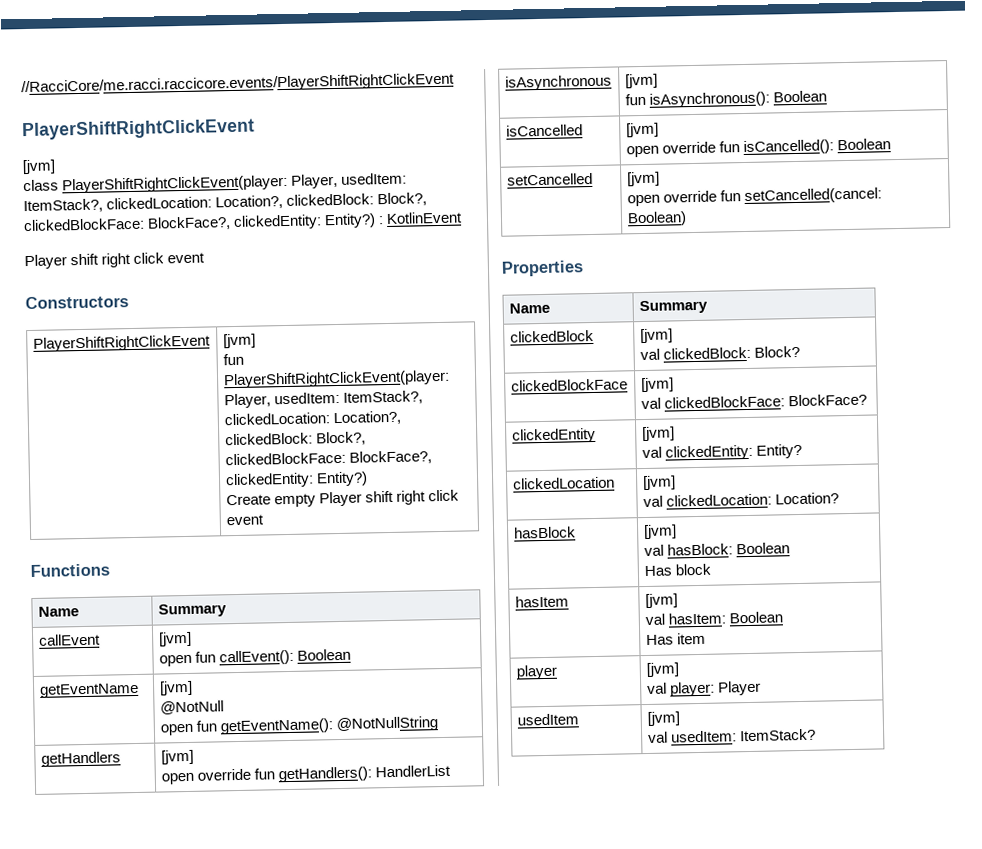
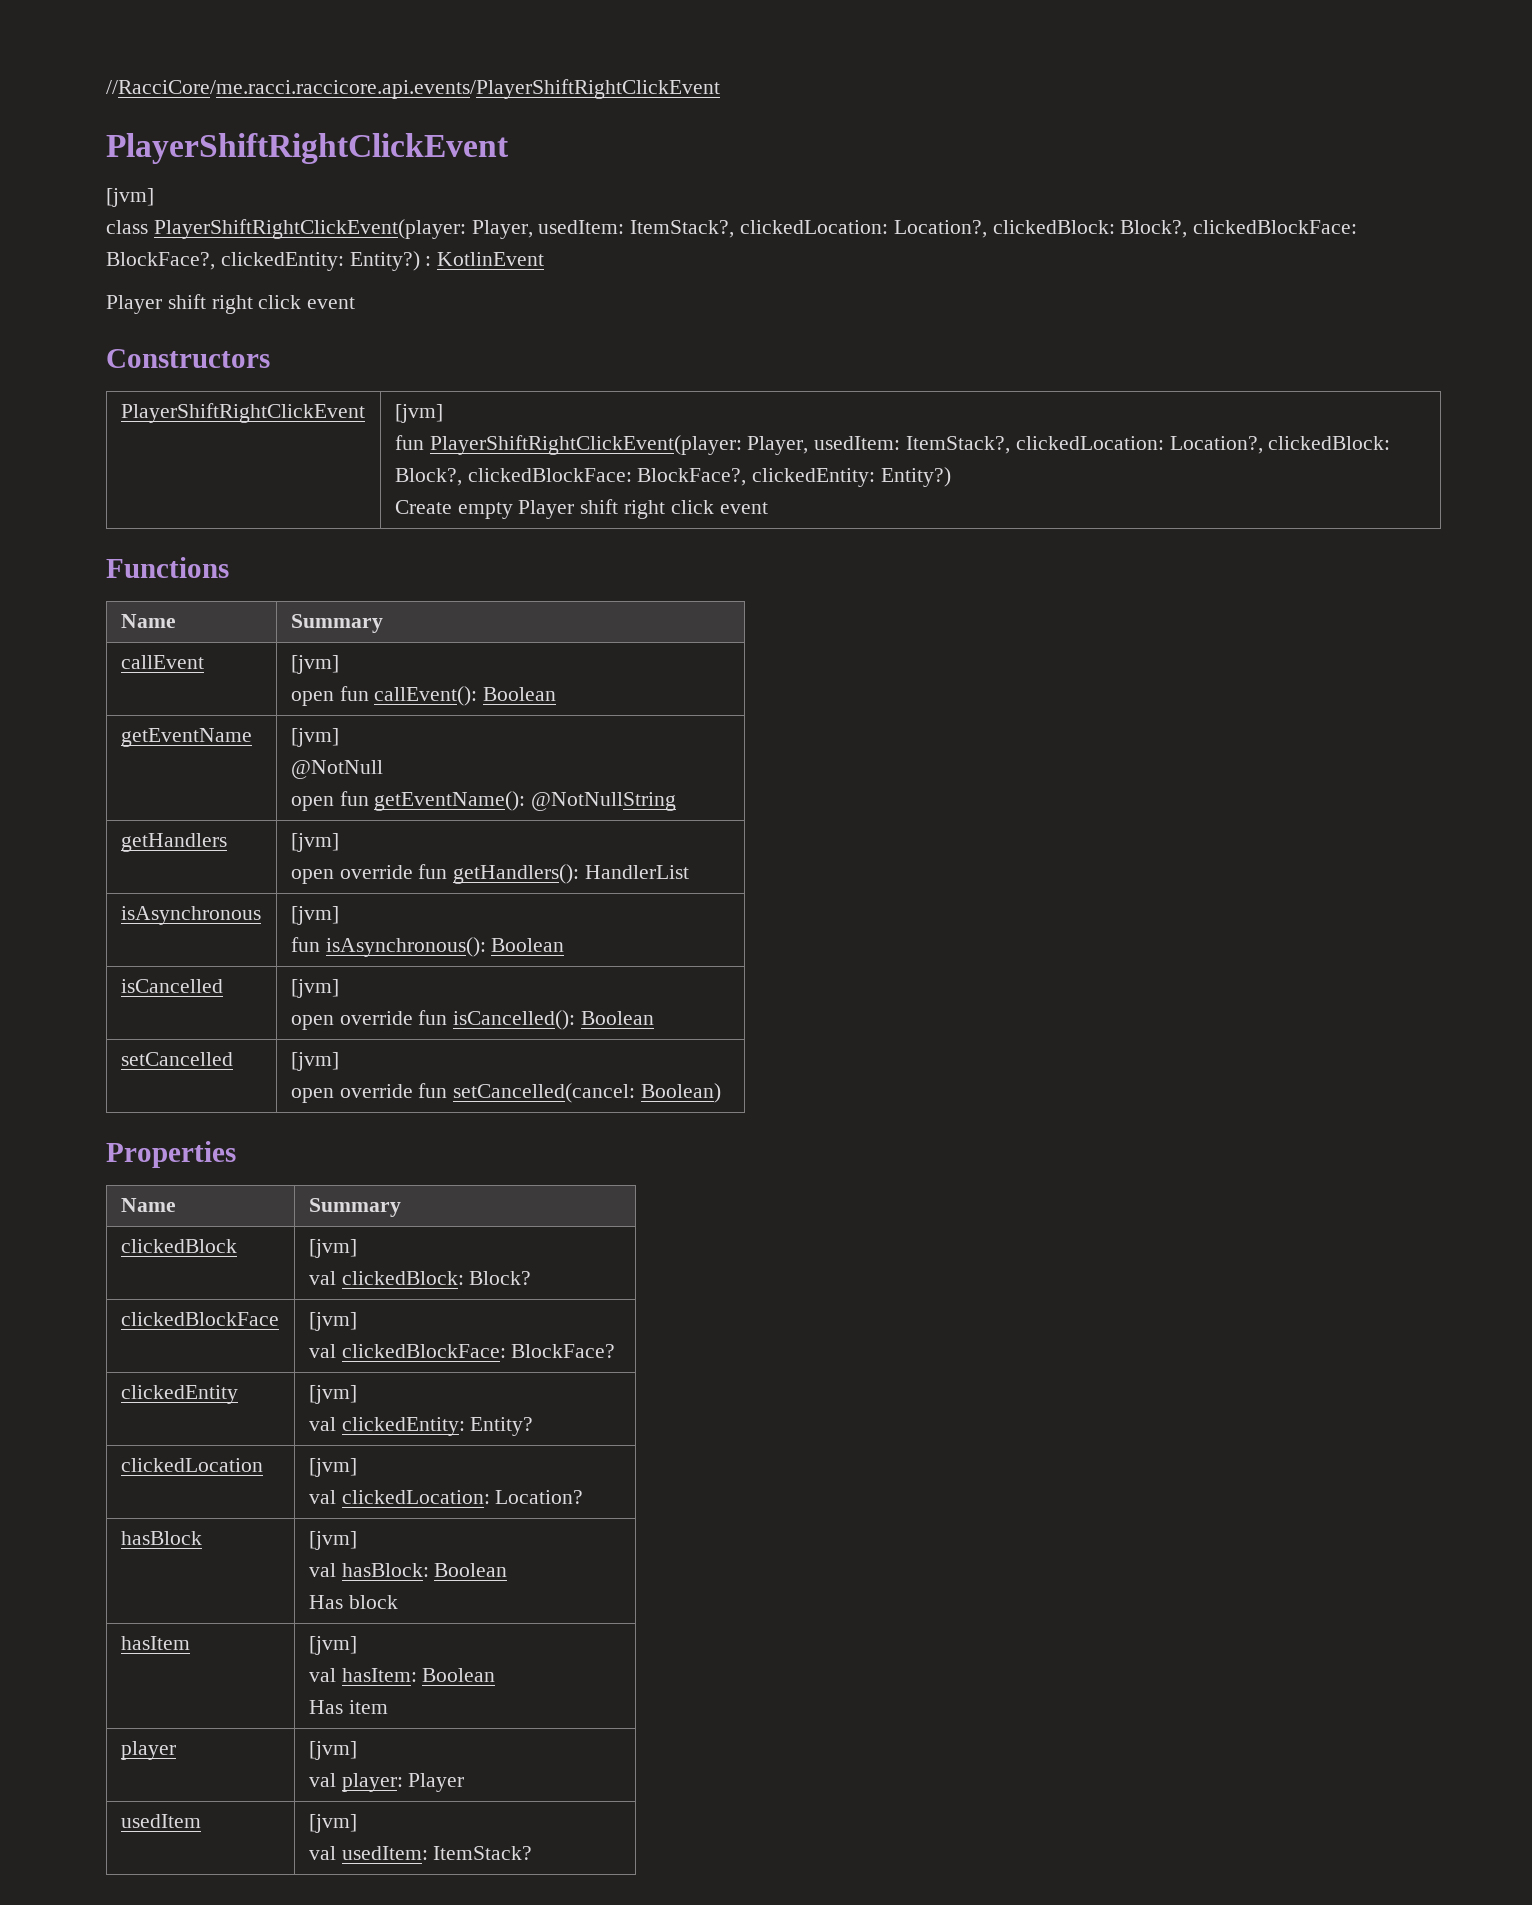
[21,72,455,96] //RacciCore/me.racci.raccicore.events/PlayerShiftRightClickEvent -> [106,79,720,99] //RacciCore/me.racci.raccicore.api.events/PlayerShiftRightClickEvent

